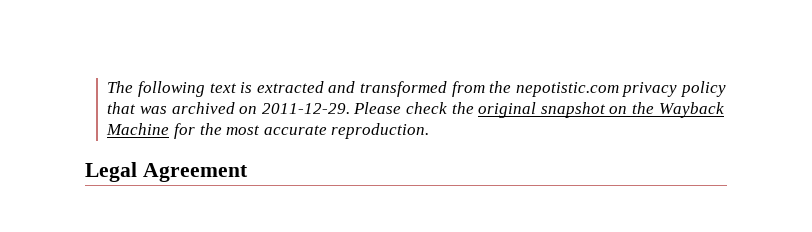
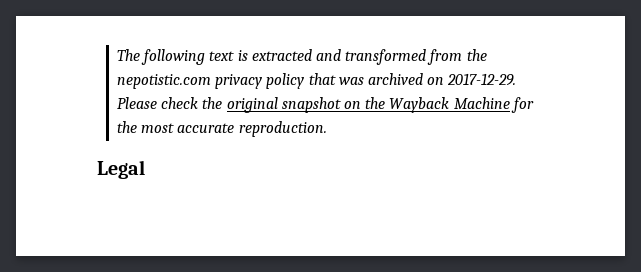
[261,103,350,114] 2011-12-29. -> [447,73,517,86] 2017-12-29.
[142,163,248,182] Agreement -> (145, 169) none

